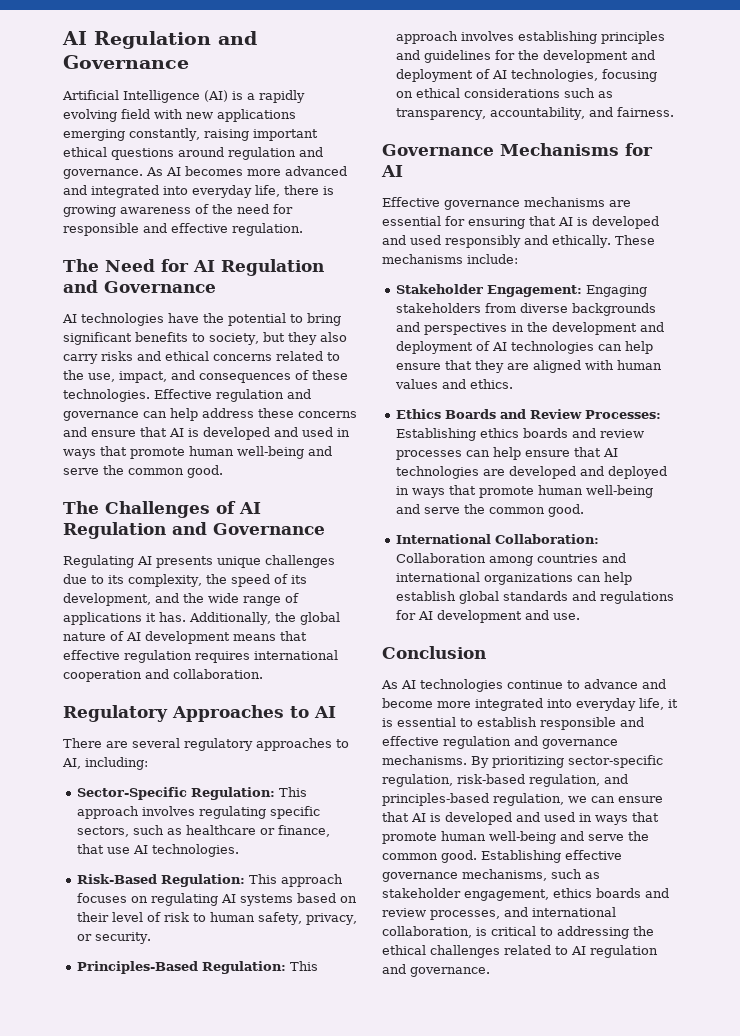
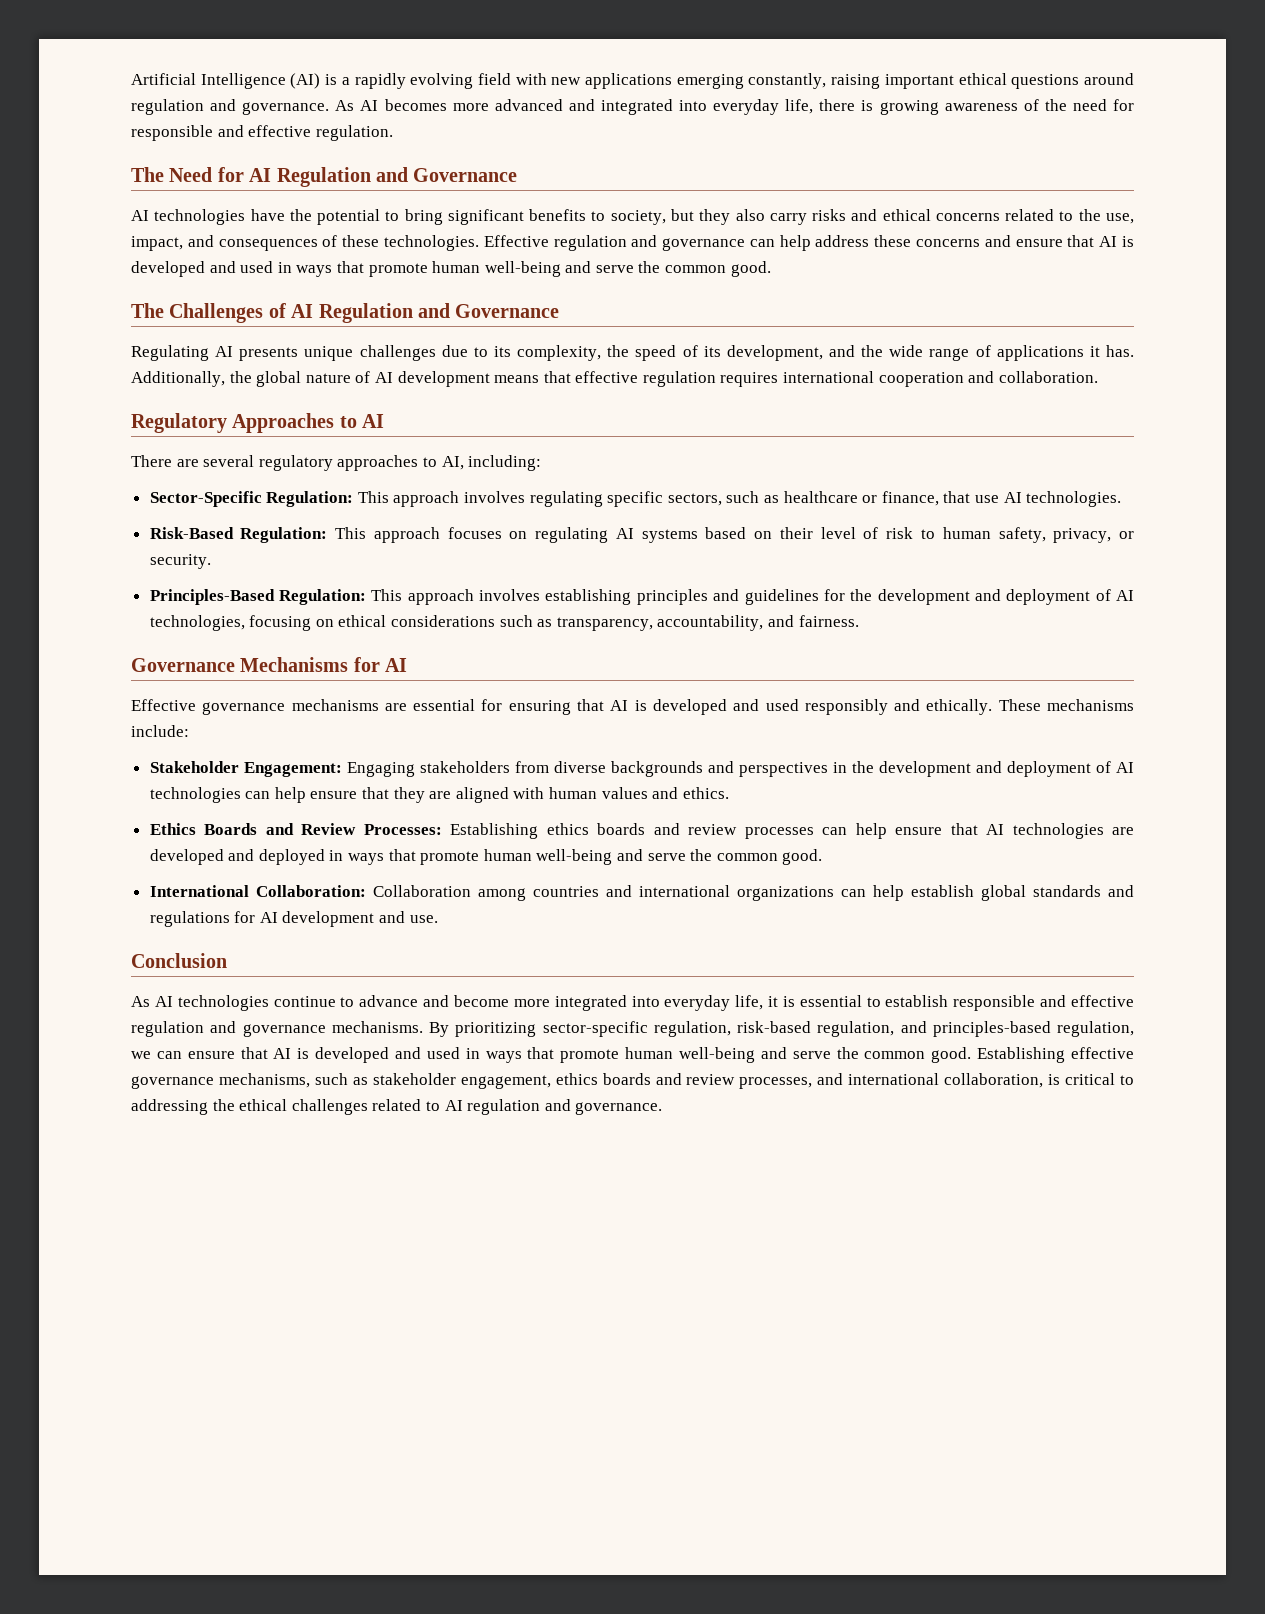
[62,31,257,49] [63,55,189,69] AI Regulation and Governance // -> (131, 79) none

